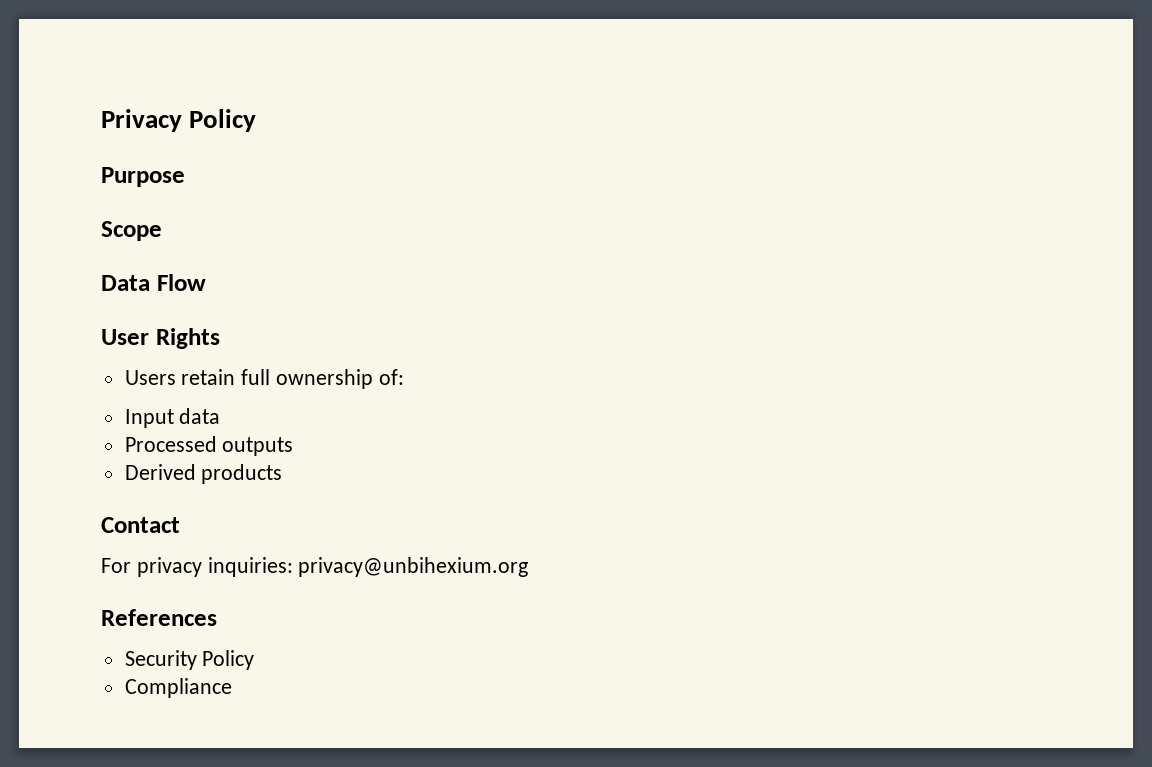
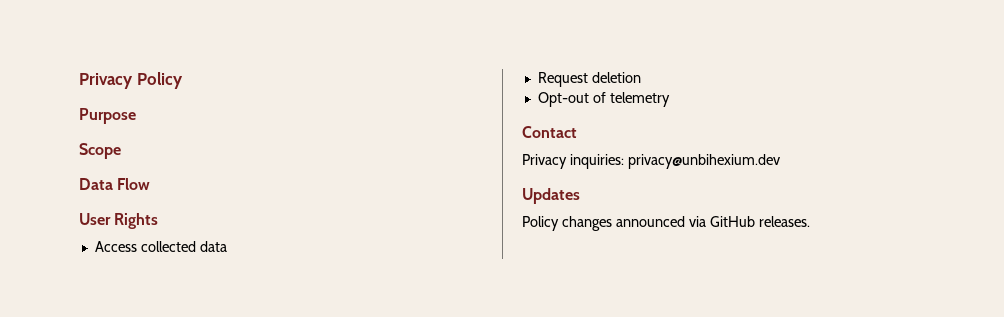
[124,369,404,389] [124,408,221,428] [124,436,294,456] [124,464,283,484] [101,517,180,533] [101,557,529,577] [101,609,217,626] [124,650,255,670] [124,678,232,698] Users retain full ownership of: // Input data // Processed outputs // Derived products // Contact // For privacy inquiries: privacy@unbihexium.org // References // Security Policy // Compliance -> [94,241,227,252] [537,72,641,87] [537,92,670,107] [522,126,577,138] [522,154,780,169] [522,188,580,204] [522,216,810,231] Access collected data // Request deletion // Opt-out of telemetry // Contact // Privacy inquiries: privacy@unbihexium.dev // Updates // Policy changes announced via GitHub releases.

